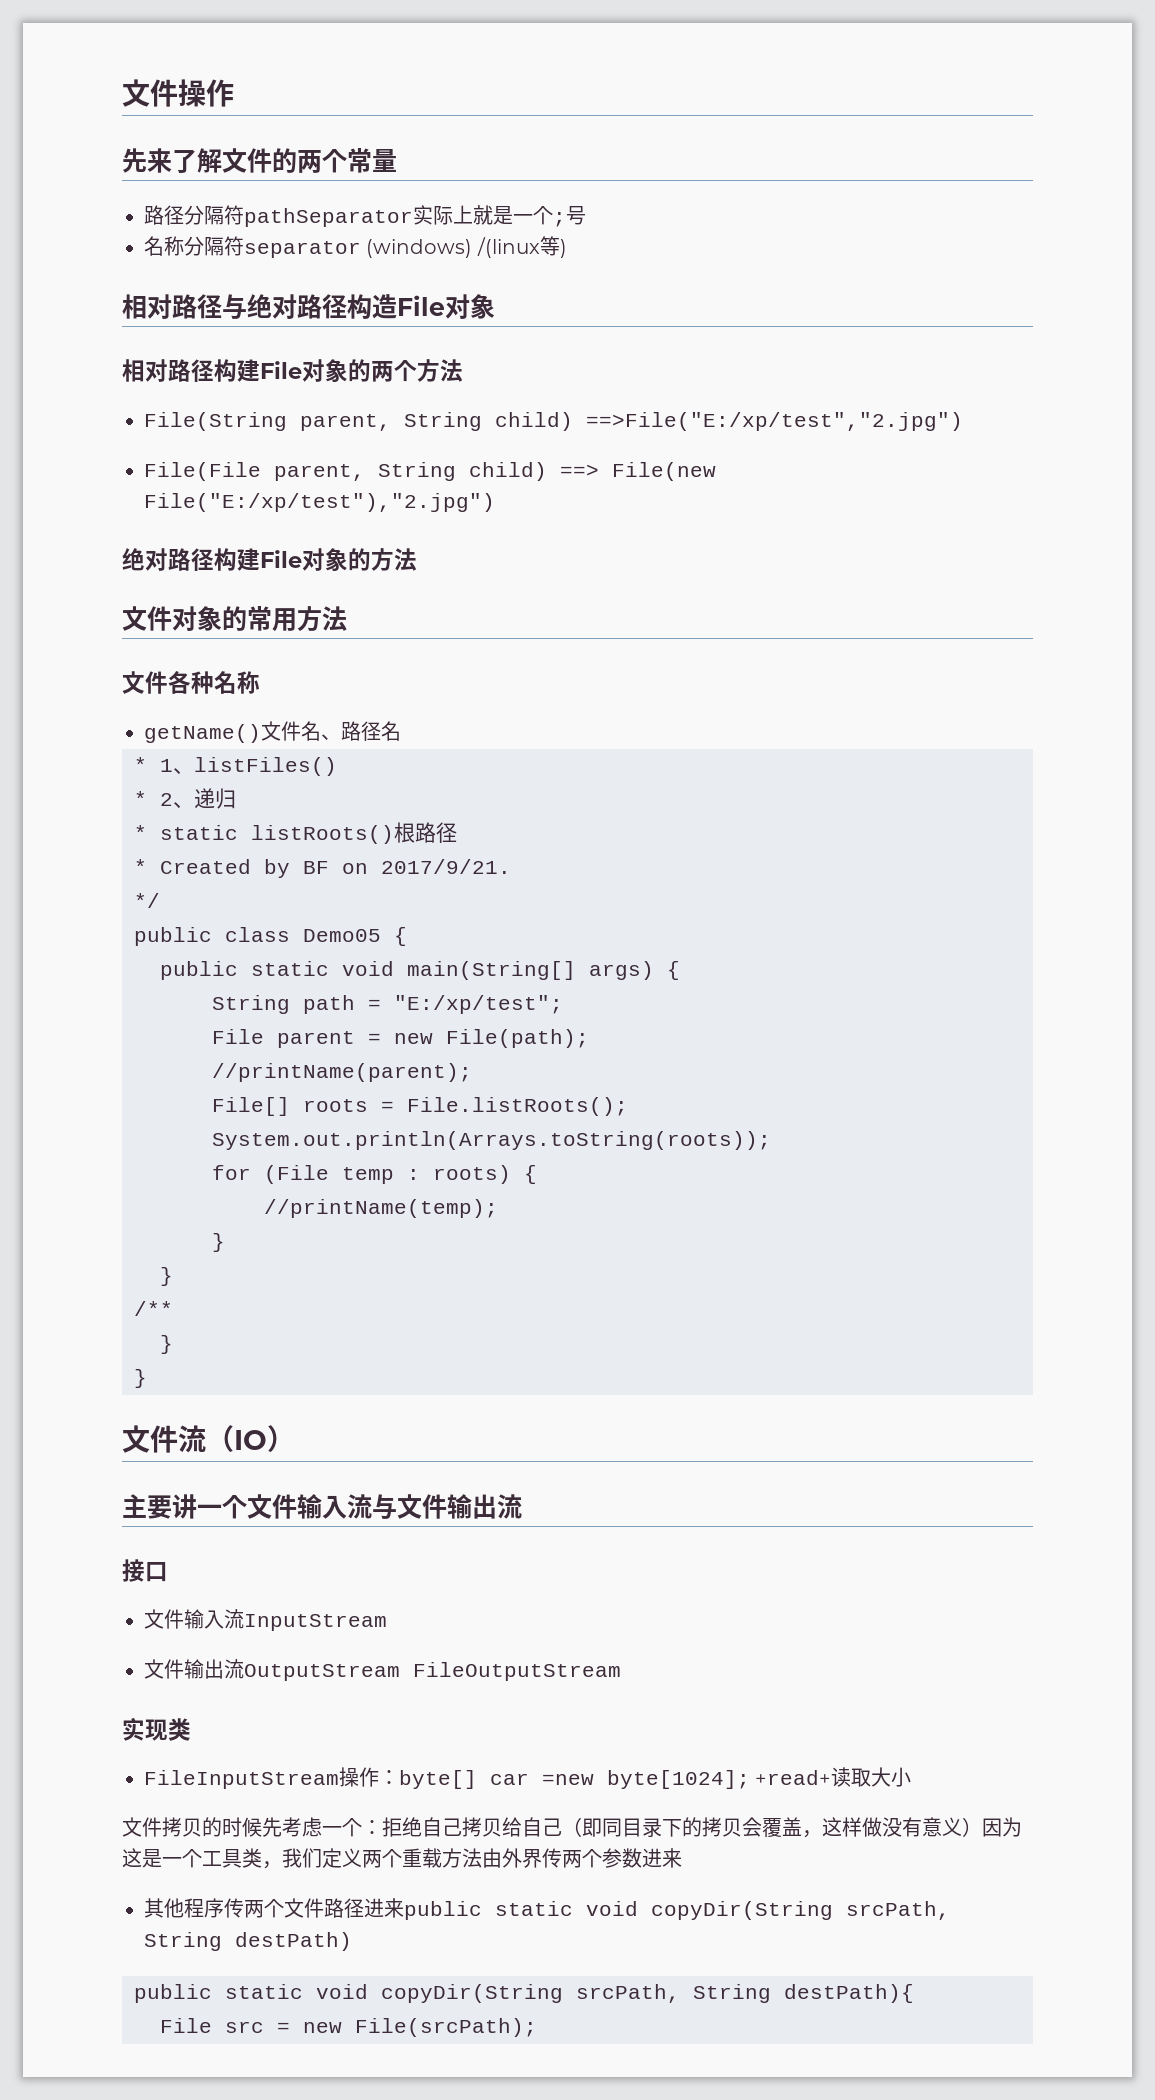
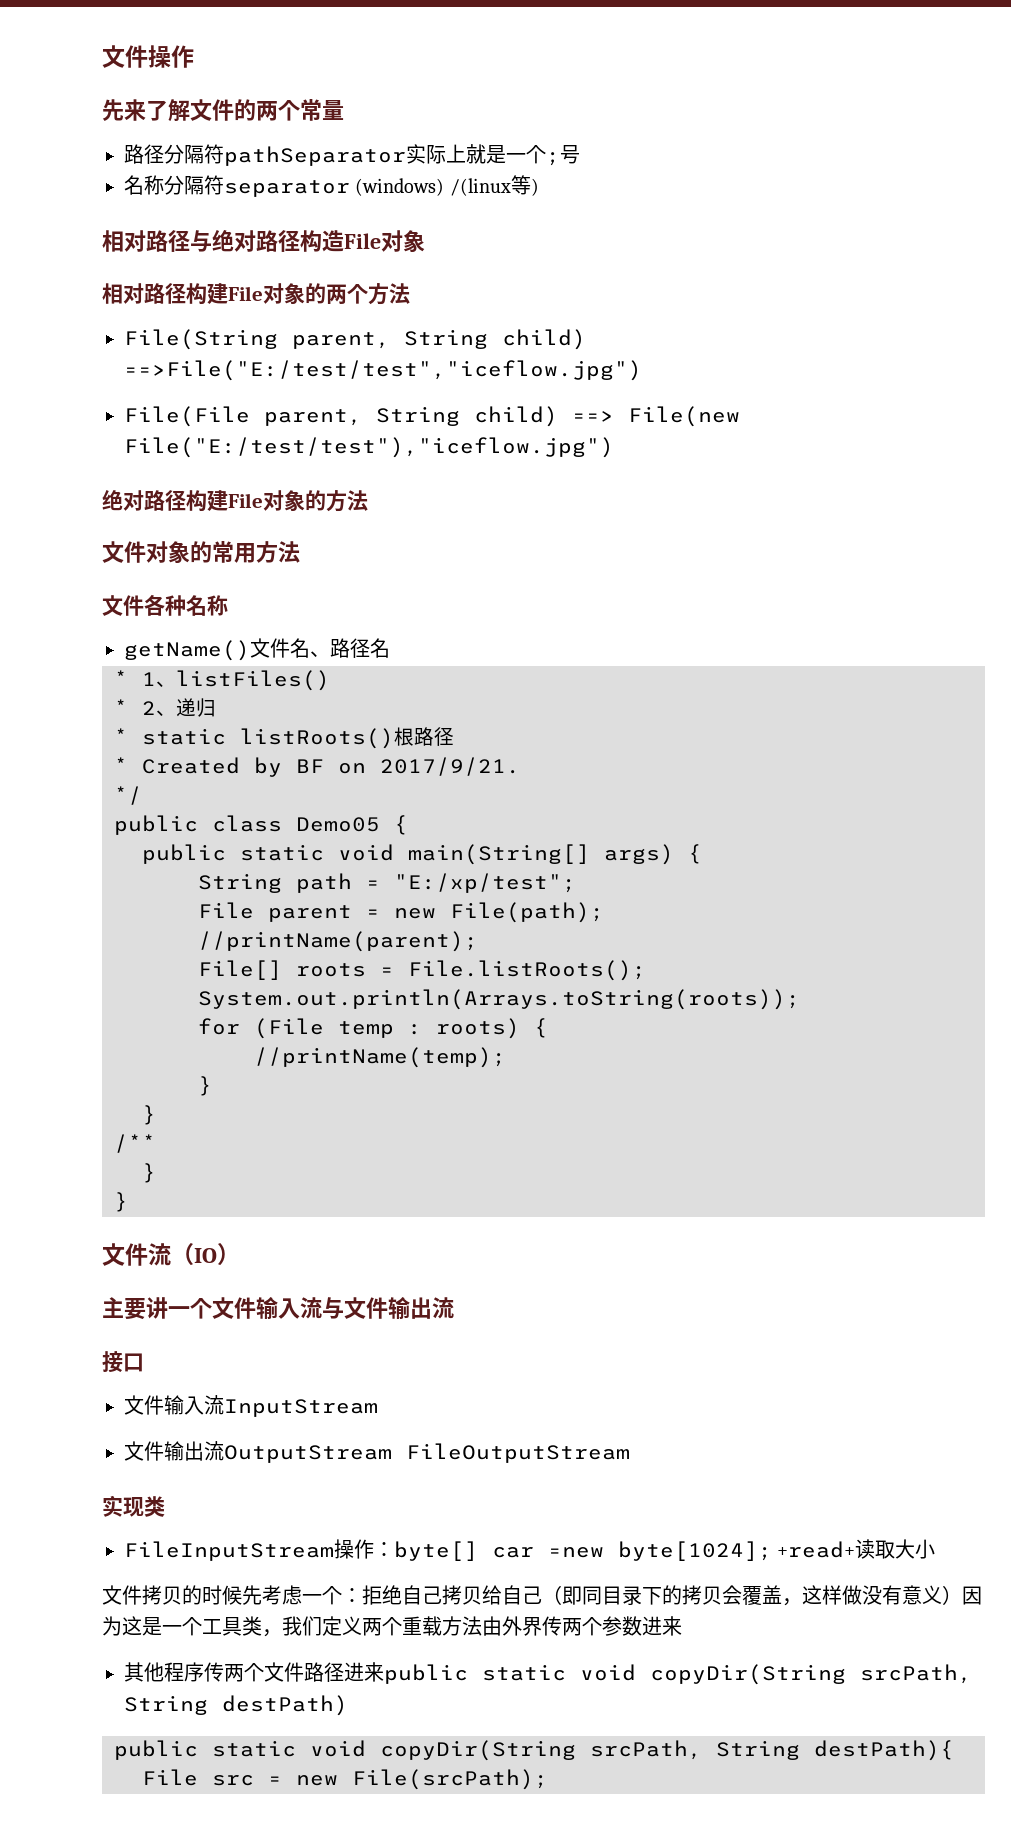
[586,412,963,431] ==>File("E:/xp/test","2.jpg") -> [124,360,642,381] ==>File("E:/test/test","iceflow.jpg")
[144,493,495,512] File("E:/xp/test"),"2.jpg") -> [124,437,614,458] File("E:/test/test"),"iceflow.jpg")

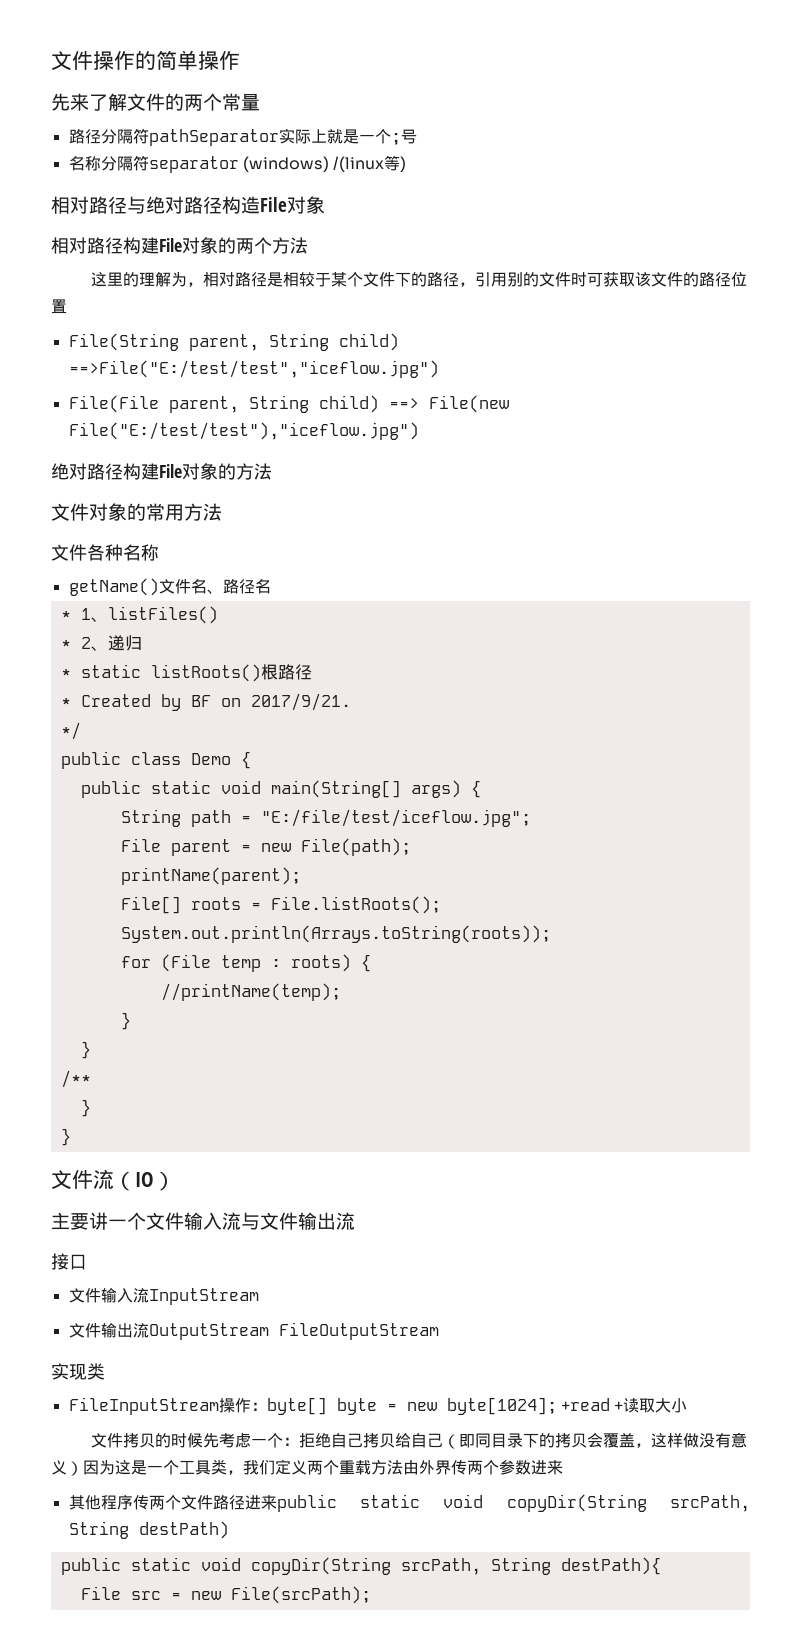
(194, 56) none -> [135,50,240,71] 的简单操作
(410, 293) none -> [90,272,747,287] [51,299,67,314] // 这里的理解为，相对路径是相较于某个文件下的路径，引用别的文件时可获取该文件的路径位置
[296,817,380,832] Demo05 -> [190,753,231,765] Demo
[394,873,576,893] "E:/xp/test"; -> [260,809,531,827] "E:/file/test/iceflow.jpg";
[198,931,478,952] //printName(parent); -> [120,867,301,885] printName(parent);
[492,1541,856,1561] car =new byte[1024]; +read+ -> [336,1397,624,1415] byte = new byte[1024]; +read +

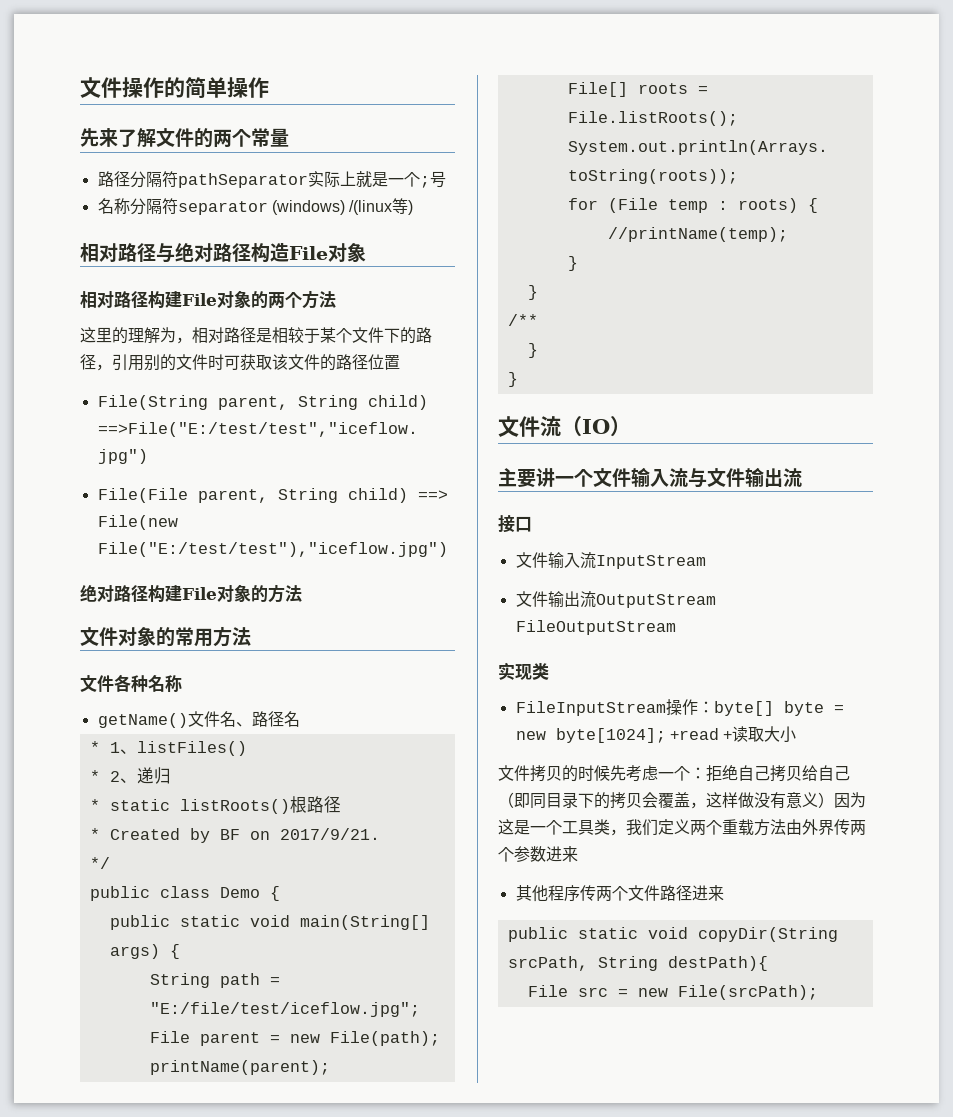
[276,1494,751,1512] [68,1521,229,1539] public static void copyDir(String srcPath, String destPath) -> (724, 893) none

